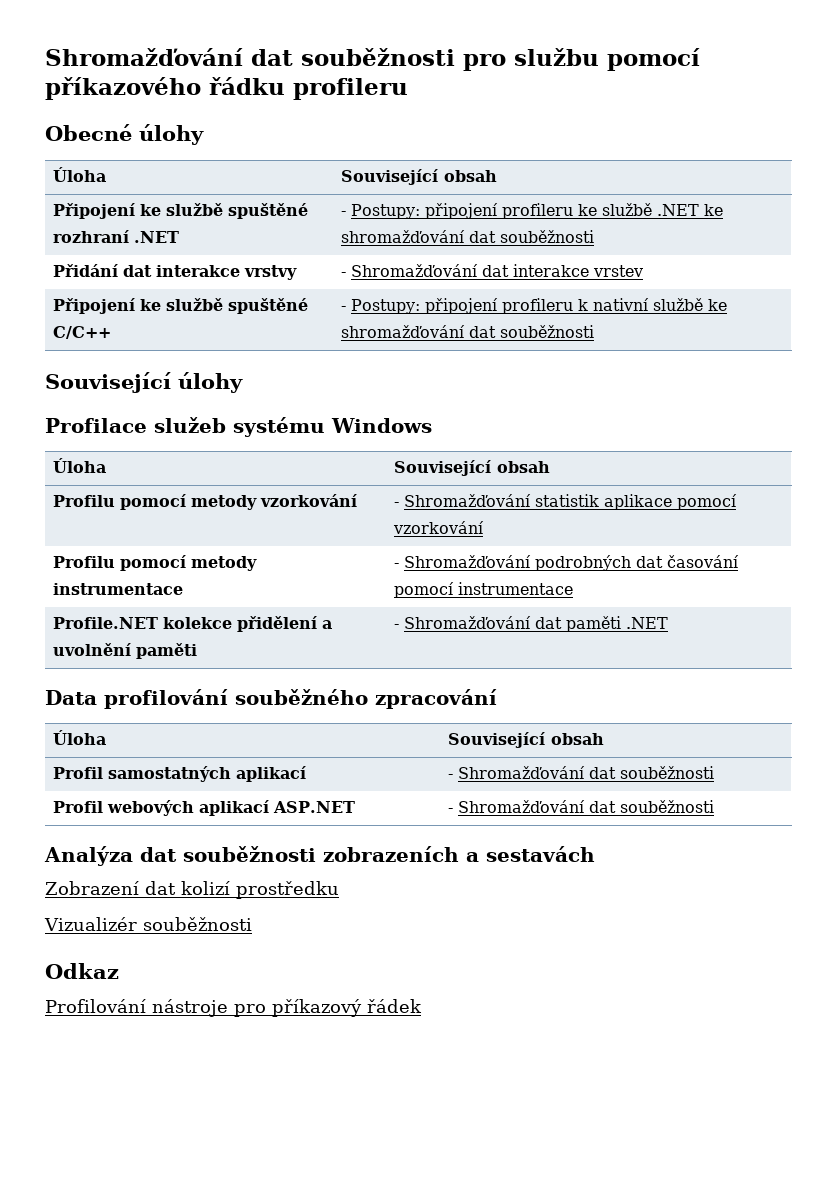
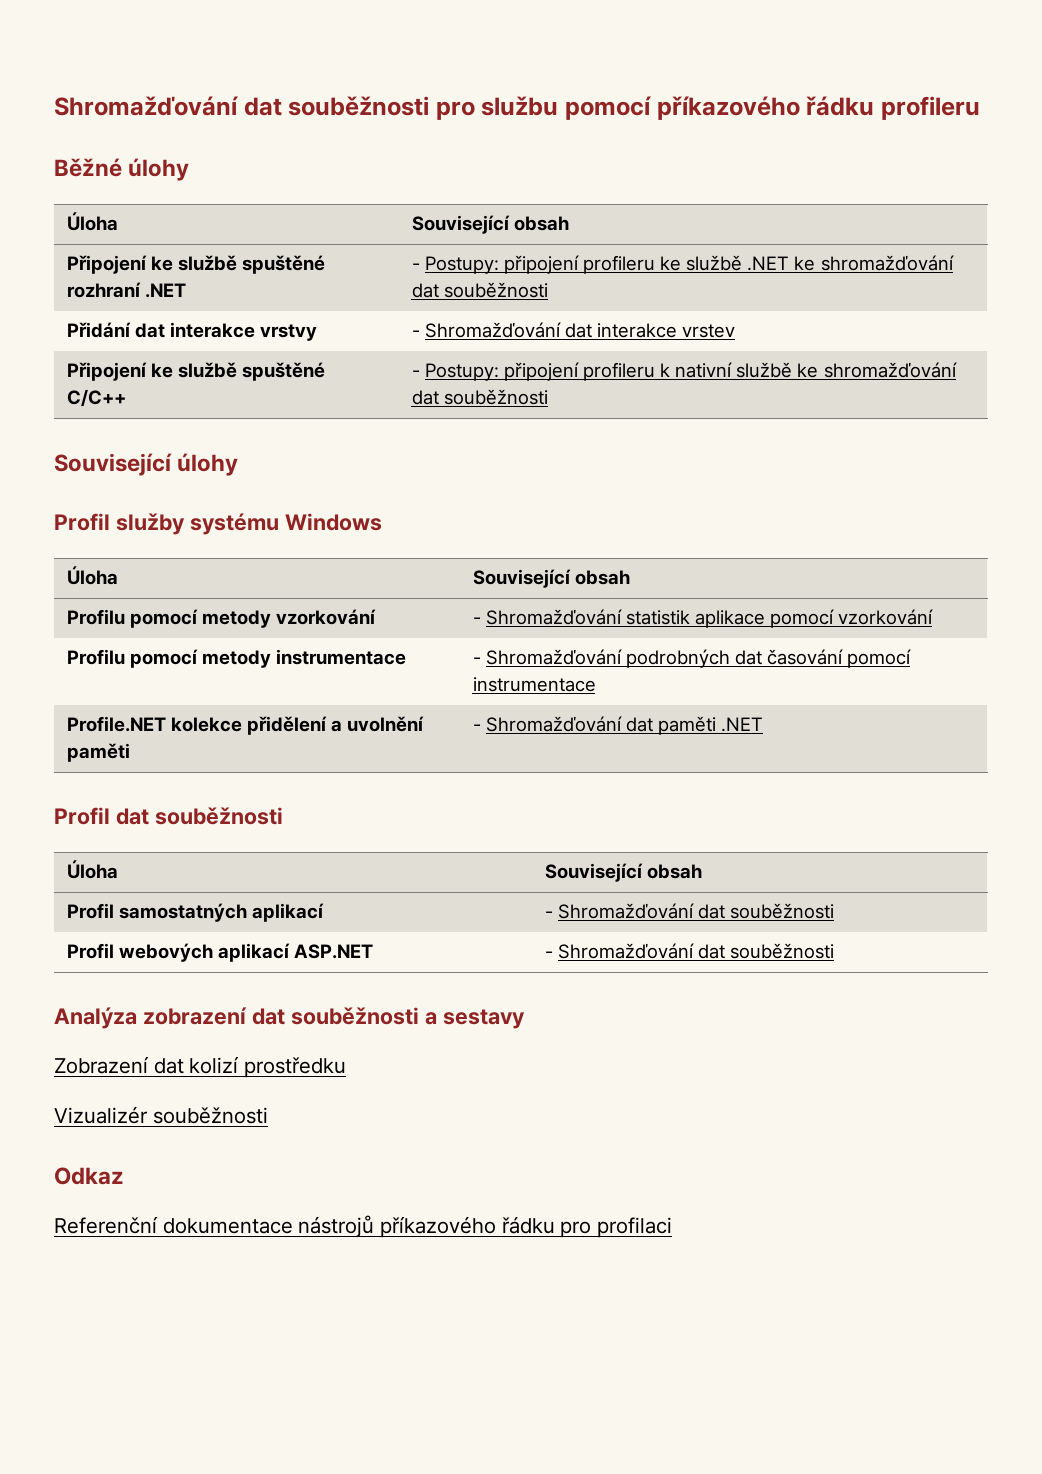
[45,124,132,141] Obecné -> [54,158,122,177] Běžné
[45,417,226,433] Profilace služeb -> [54,513,185,535] Profil služby
[45,689,497,709] Data profilování souběžného zpracování -> [54,807,283,825] Profil dat souběžnosti
[140,846,595,862] dat souběžnosti zobrazeních a sestavách -> [142,1007,525,1029] zobrazení dat souběžnosti a sestavy
[45,999,422,1017] Profilování nástroje pro příkazový řádek -> [54,1215,673,1238] Referenční dokumentace nástrojů příkazového řádku pro profilaci

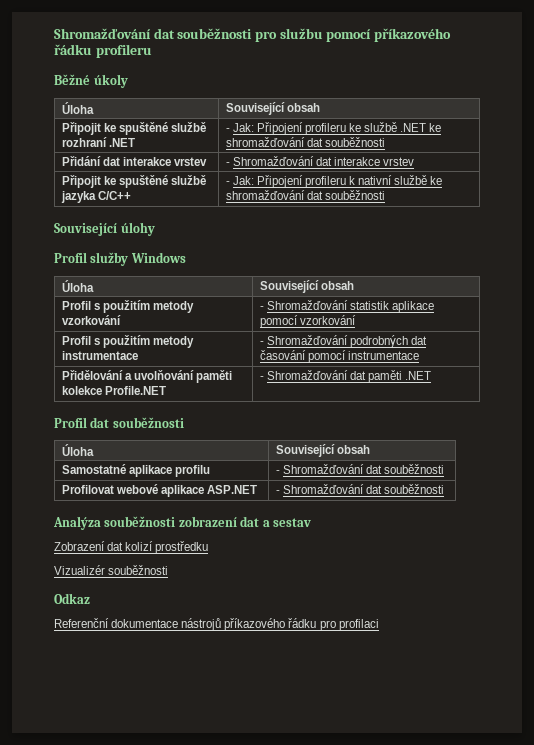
[128,158,190,181] [66,212,118,231] [411,215,569,234] [66,255,325,274] úlohy // Úloha | Související obsah // Připojení ke službě spuštěné -> [93,74,128,88] [61,102,94,114] [225,102,320,115] [61,122,206,135] úkoly // Úloha | Související obsah // Připojit ke spuštěné službě
[424,255,579,274] Postupy: připojení -> [232,122,303,135] Jak: Připojení
[259,324,317,341] vrstvy -> [173,157,207,166] vrstev
[66,362,325,381] Připojení ke službě spuštěné -> [61,175,206,188] [60,191,96,203] Připojit ke spuštěné službě jazyka
[424,362,579,381] Postupy: připojení -> [232,175,303,188] Jak: Připojení
[189,513,279,535] systému -> (129, 259) none
[66,609,198,628] Profilu pomocí -> [61,300,150,313] Profil s použitím
[66,649,198,668] Profilu pomocí -> [61,335,150,348] Profil s použitím
[66,716,425,735] [66,743,130,762] Profile.NET kolekce přidělení a uvolnění paměti -> [61,370,232,383] [61,386,166,395] Přidělování a uvolňování paměti kolekce Profile.NET
[66,903,324,922] [544,903,834,919] [66,943,290,962] Profil samostatných aplikací | - Shromažďování dat souběžnosti // Profil webových aplikací -> [61,464,210,477] [275,464,444,474] [61,484,204,497] Samostatné aplikace profilu | - Shromažďování dat souběžnosti // Profilovat webové aplikace
(137, 1018) none -> [104,516,176,527] souběžnosti
[290,1007,525,1029] souběžnosti a sestavy -> [262,518,311,527] a sestav

